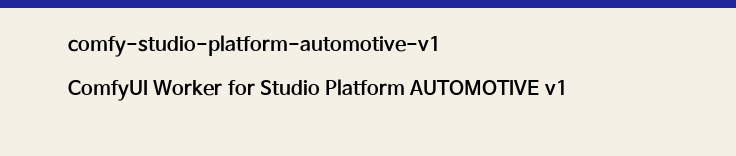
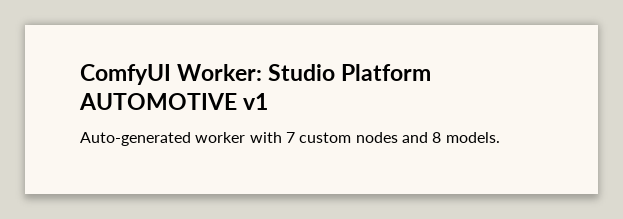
[68,35,441,57] [68,80,255,101] comfy-studio-platform-automotive-v1 // ComfyUI Worker for -> [80,64,263,85] ComfyUI Worker:
(568, 87) none -> [80,132,500,146] // Auto-generated worker with 7 custom nodes and 8 models.

